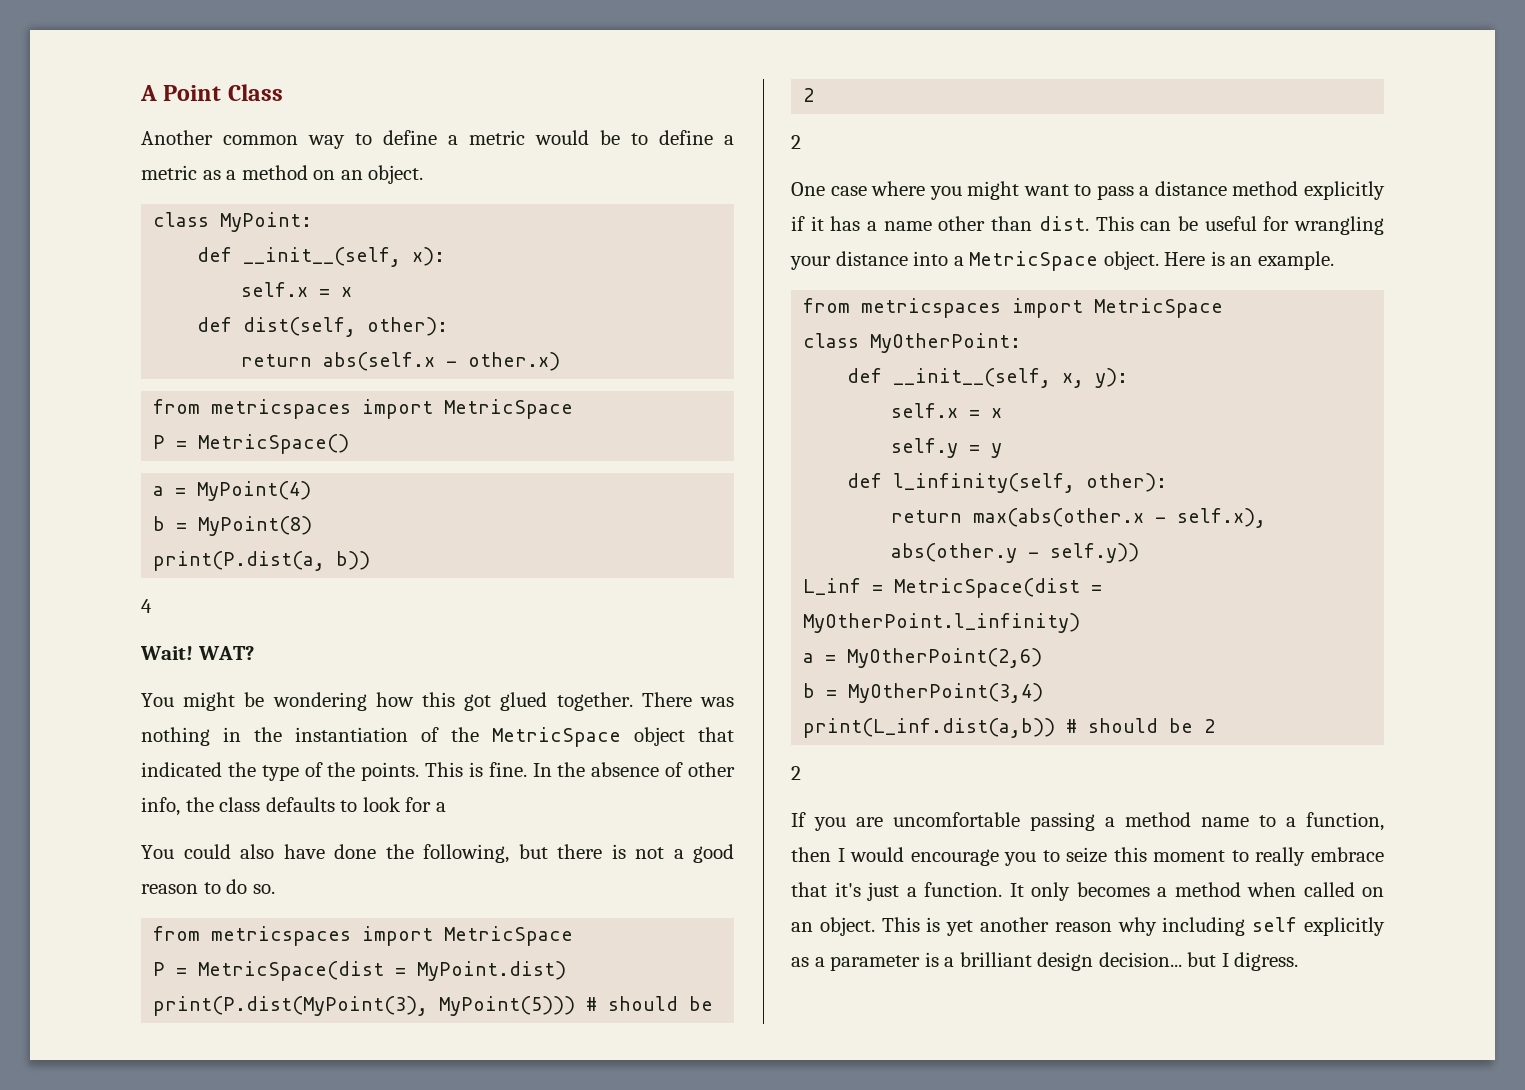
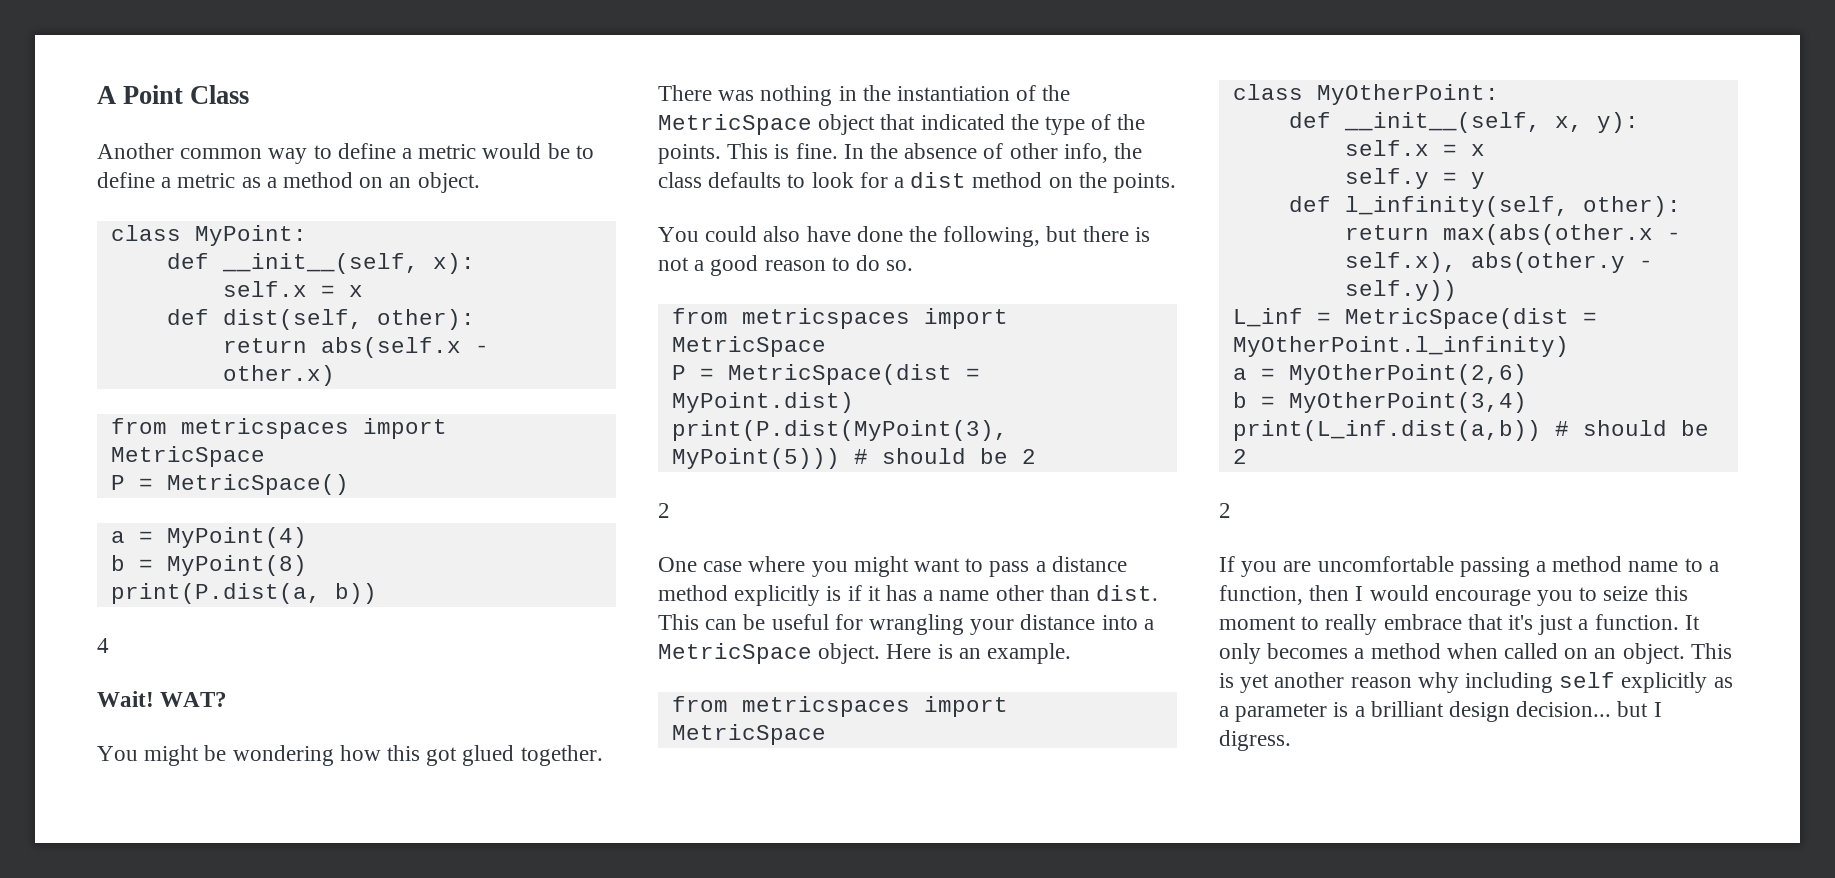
(446, 807) none -> [910,172,1177,193] dist method on the points.
(1385, 190) none -> [826,586,842,601] is

